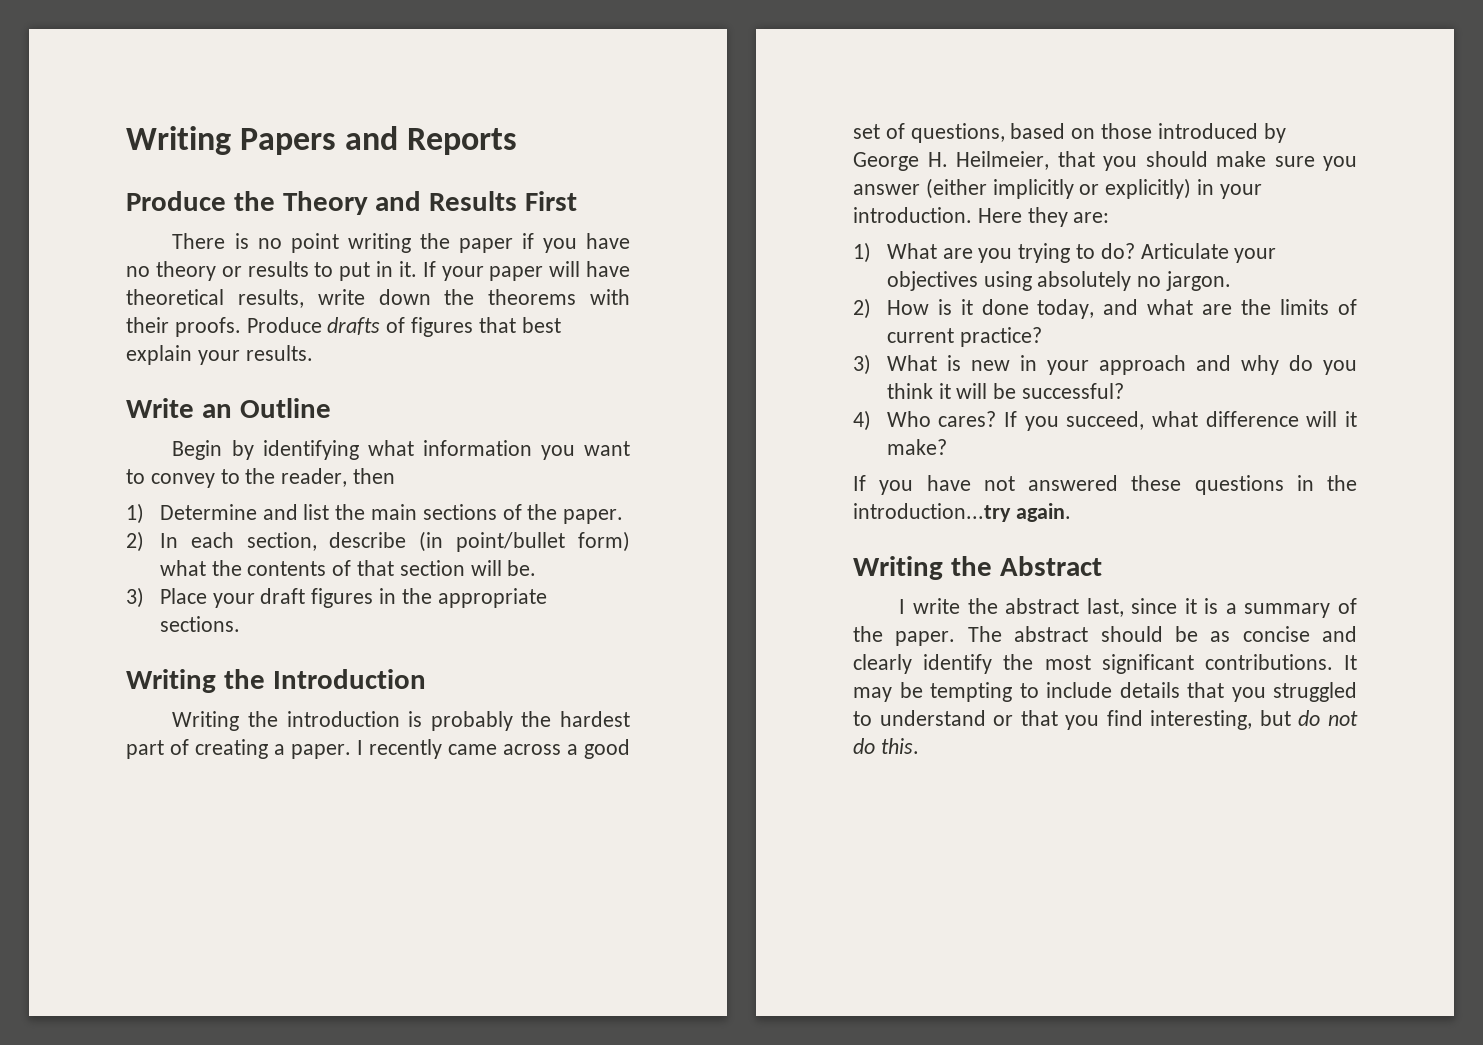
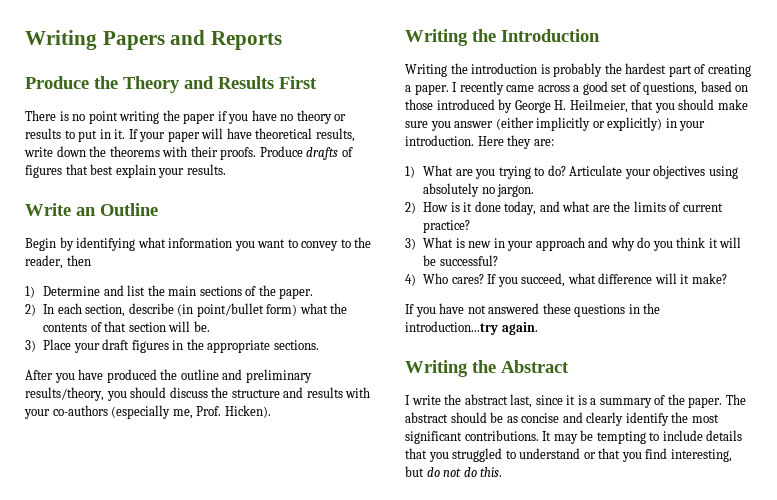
(240, 624) none -> [25,369,312,383] [25,387,371,401] [24,405,271,419] // After you have produced the outline and preliminary results/theory, you should discuss the structure and results with your co-authors (especially me, Prof. Hicken).

